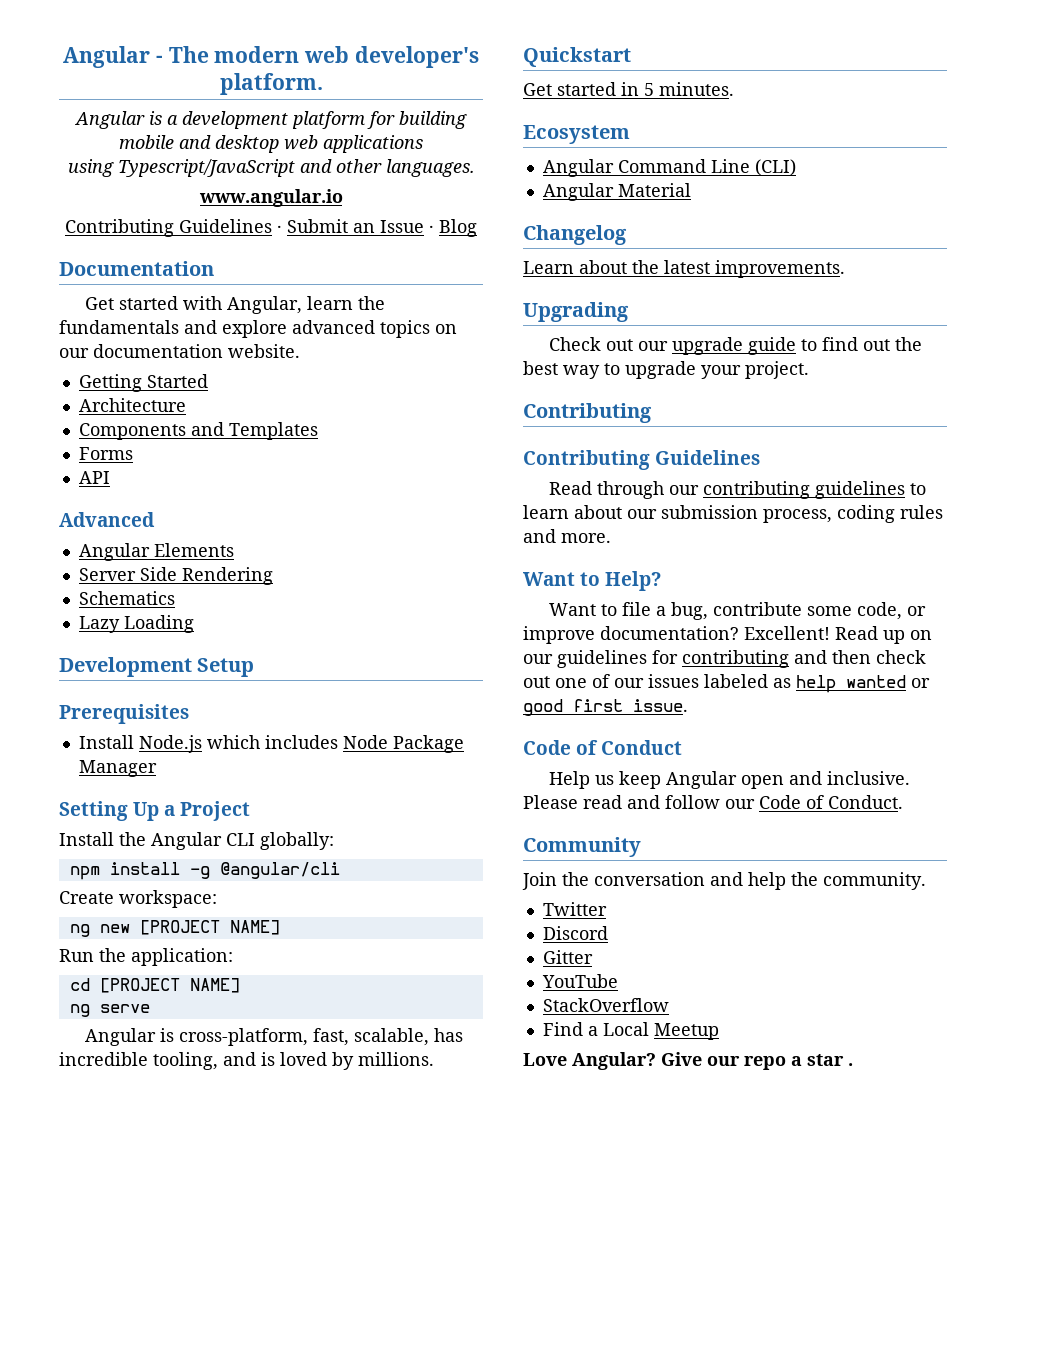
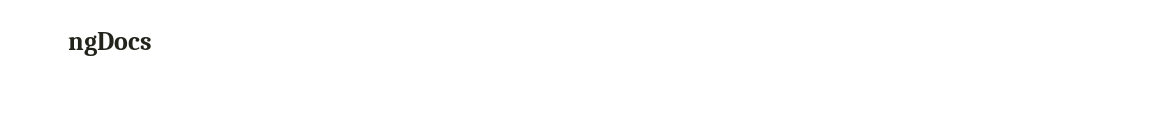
[63,46,479,68] [219,73,323,95] [74,111,467,129] [119,135,423,153] [67,159,475,177] [198,189,343,207] [65,219,477,237] [59,261,214,276] [85,296,386,314] [59,320,457,338] [59,344,300,358] [78,374,208,392] [78,398,186,412] [78,422,318,440] [78,447,133,460] [78,471,110,484] [59,512,155,527] [78,543,234,561] [78,567,273,585] [78,591,175,605] [78,615,194,633] [59,657,255,677] [59,704,189,724] [78,735,464,753] [78,760,157,777] [59,801,251,821] [59,832,334,850] [69,862,340,880] [59,890,217,908] [69,920,280,937] [59,948,233,966] [69,978,240,993] [69,1004,150,1017] [85,1028,464,1046] [59,1052,434,1070] [523,47,631,67] [523,82,734,96] [523,125,630,144] [542,159,796,177] [542,183,691,201] [523,225,627,245] [523,260,845,278] [523,302,629,322] [549,337,923,355] [523,361,809,379] [523,403,652,423] [523,450,761,470] [549,481,927,499] [523,505,943,523] [523,529,611,543] [523,571,662,591] [549,602,927,620] [523,626,932,644] [523,650,926,668] [523,674,930,693] [523,699,688,716] [523,740,683,755] [549,771,911,789] [523,795,903,809] [523,837,641,857] [522,872,926,890] [542,902,607,916] [542,926,608,940] [542,950,593,964] [541,974,618,988] [542,998,669,1012] [542,1022,719,1040] [523,1052,853,1070] Angular - The modern web developer's platform. // Angular is a development platform for building mobile and desktop web applications // using Typescript/JavaScript and other languages. // www.angular.io // Contributing Guidelines · Submit an Issue · Blog // Documentation // Get started with Angular, learn the fundamentals and explore advanced topics on our documentation website. // Getting Started // Architecture // Components and Templates // Forms // API // Advanced // Angular Elements // Server Side Rendering // Schematics // Lazy Loading // Development Setup // Prerequisites // Install Node.js which includes Node Package Manager // Setting Up a Project // Install the Angular CLI globally: // npm install -g @angular/cli // Create workspace: // ng new [PROJECT NAME] // Run the application: // cd [PROJECT NAME] // ng serve // Angular is cross-platform, fast, scalable, has incredible tooling, and is loved by millions. // Quickstart // Get started in 5 minutes. // Ecosystem // Angular Command Line (CLI) // Angular Material // Changelog // Learn about the latest improvements. // Upgrading // Check out our upgrade guide to find out the best way to upgrade your project. // Contributing // Contributing Guidelines // Read through our contributing guidelines to learn about our submission process, coding rules and more. // Want to Help? // Want to file a bug, contribute some code, or improve documentation? Excellent! Read up on our guidelines for contributing and then check out one of our issues labeled as help wanted or good first issue. // Code of Conduct // Help us keep Angular open and inclusive. Please read and follow our Code of Conduct. // Community // Join the conversation and help the community. // Twitter // Discord // Gitter // YouTube // StackOverflow // Find a Local Meetup // Love Angular? Give our repo a star . -> [68,32,152,56] ngDocs

